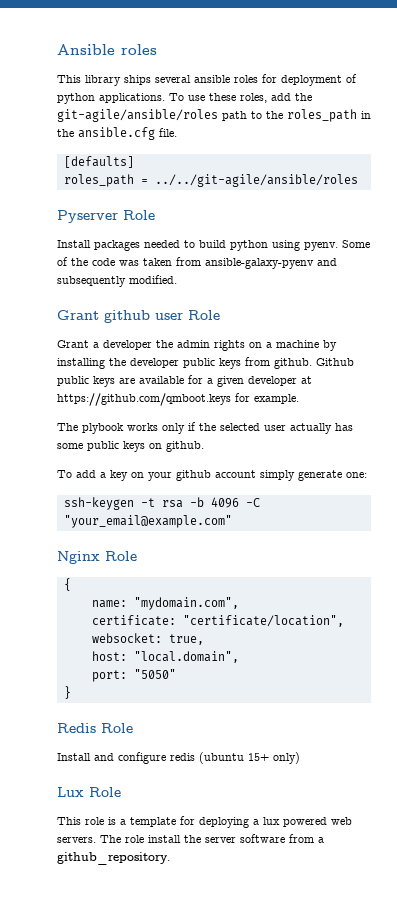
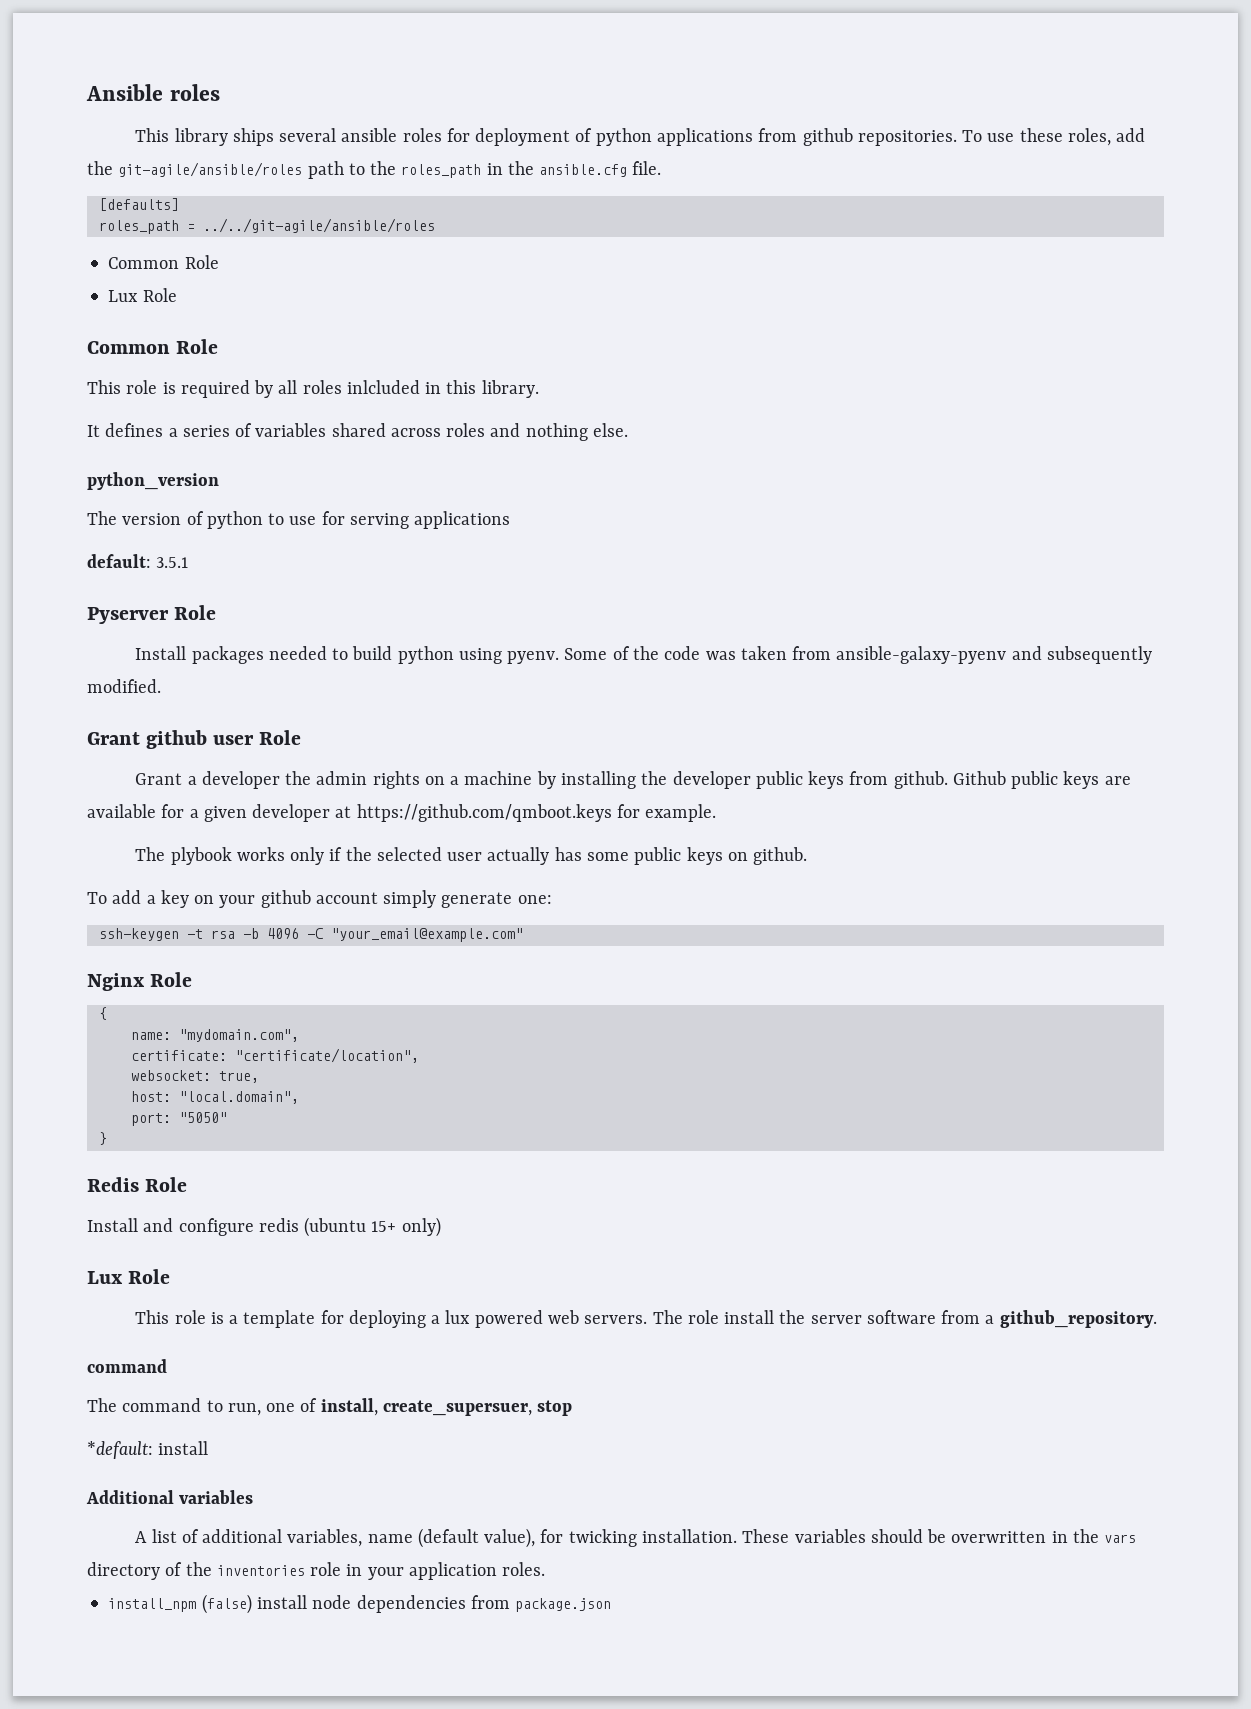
[99,93,165,103] applications. -> [656,128,957,146] applications from github repositories.
(358, 180) none -> [108,255,219,269] [108,288,177,302] [87,339,219,354] [87,380,539,398] [87,423,628,441] [87,472,219,490] [87,511,511,529] [87,554,189,568] // Common Role // Lux Role // Common Role // This role is required by all roles inlcluded in this library. // It defines a series of variables shared across roles and nothing else. // python_version // The version of python to use for serving applications // default: 3.5.1
(170, 858) none -> [87,1359,167,1373] [87,1398,573,1416] [87,1441,209,1459] [86,1490,254,1504] [135,1528,1137,1548] [87,1562,546,1580] [108,1594,612,1614] // command // The command to run, one of install, create_supersuer, stop // *default: install // Additional variables // A list of additional variables, name (default value), for twicking installation. These variables should be overwritten in the vars directory of the inventories role in your application roles. // install_npm (false) install node dependencies from package.json

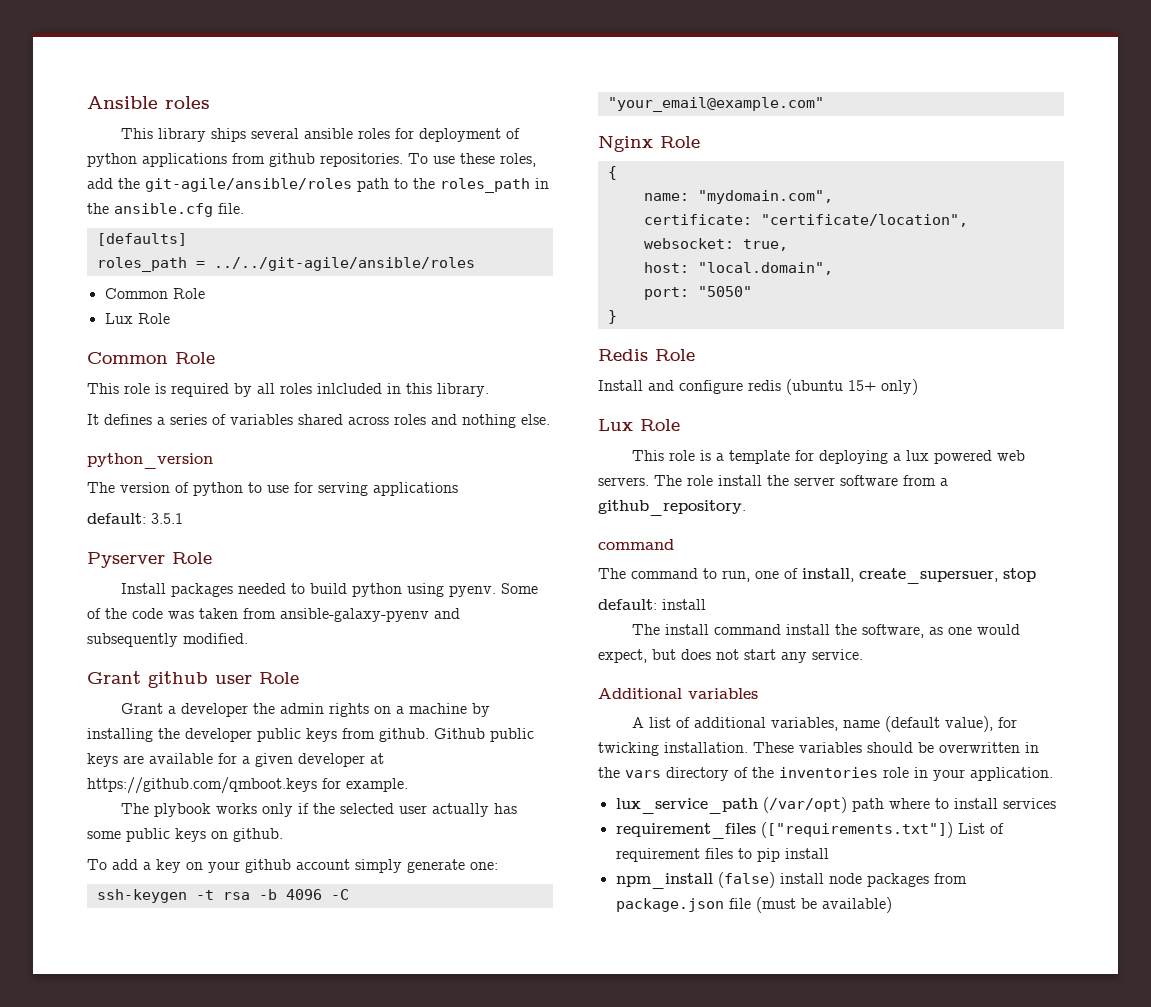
[87,1441,209,1459] *default: install -> [598,599,706,610] [632,624,1021,638] [598,649,863,663] default: install // The install command install the software, as one would expect, but does not start any service.
[408,1562,546,1580] [108,1598,197,1612] application roles. // install_npm -> [970,767,1053,781] [615,797,1056,814] [615,822,1004,839] [615,848,829,862] [615,873,713,889] application. // lux_service_path (/var/opt) path where to install services // requirement_files (["requirements.txt"]) List of requirement files to pip install // npm_install
[356,1595,466,1613] dependencies -> [866,873,929,887] packages
(612, 1605) none -> [728,897,892,913] file (must be available)

